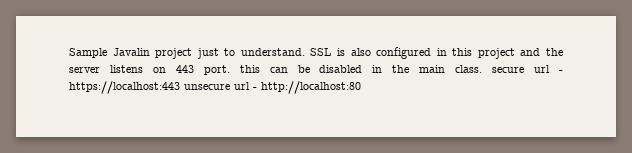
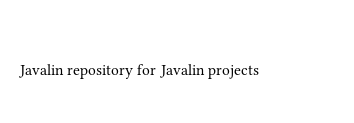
[69,47,563,59] [69,65,563,75] [69,81,361,94] Sample Javalin project just to understand. SSL is also configured in this project and the server listens on 443 port. this can be disabled in the main class. secure url - https://localhost:443 unsecure url - http://localhost:80 -> [18,64,259,79] Javalin repository for Javalin projects

